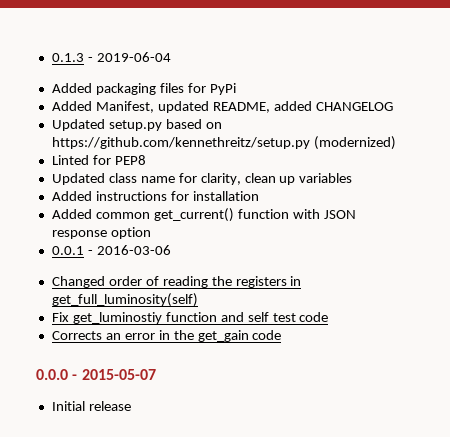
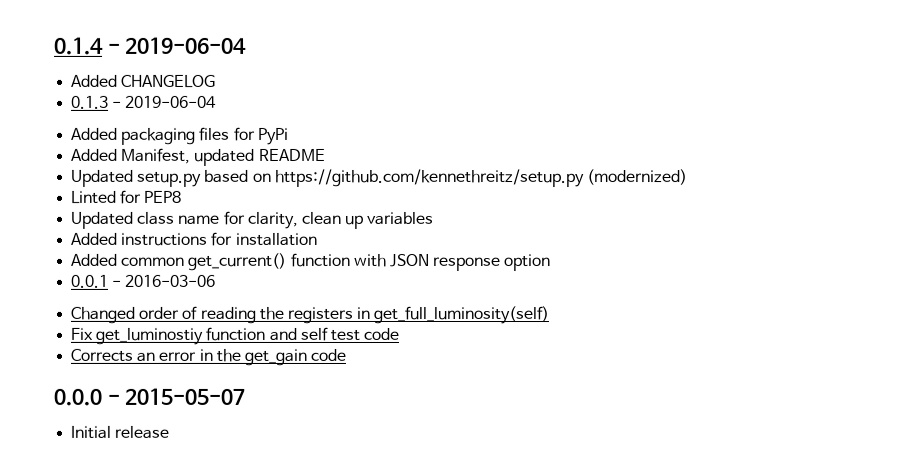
(51, 57) none -> [54,36,248,55] [71,74,217,88] 0.1.4 - 2019-06-04 // Added CHANGELOG //
[212,101,393,113] README, added CHANGELOG -> [258,148,326,161] README

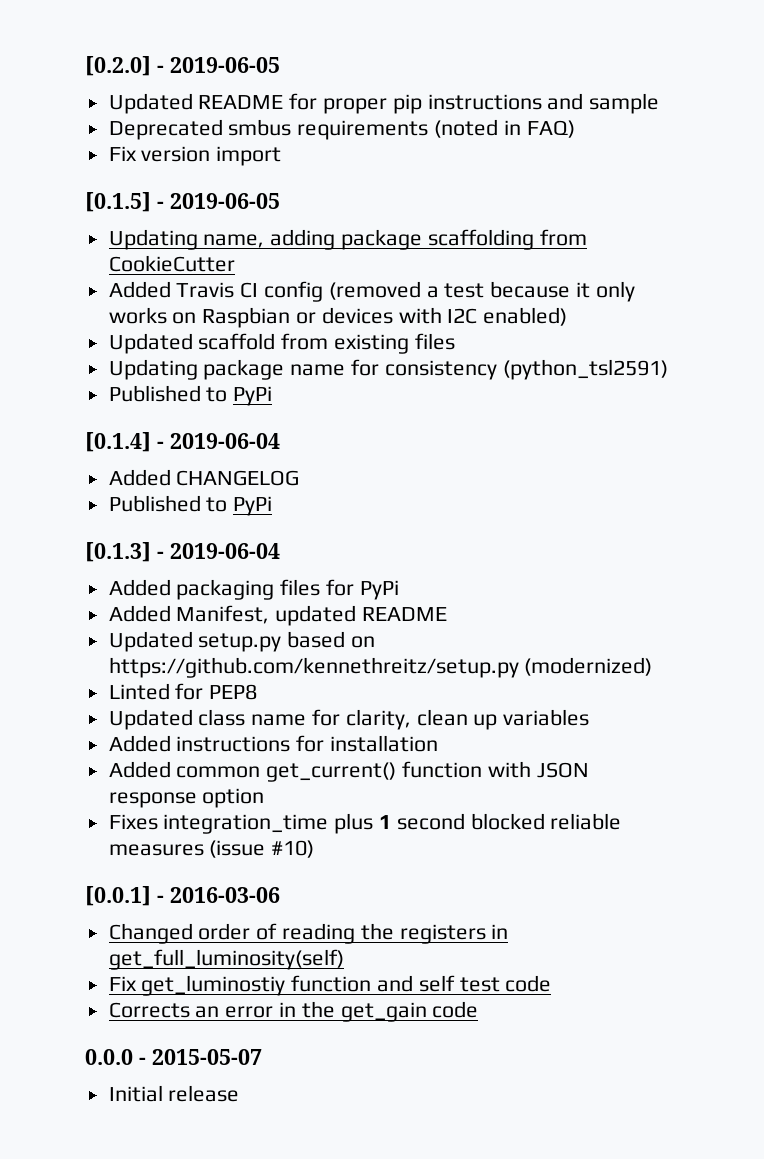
[54,36,104,55] 0.1.4 -> [85,56,280,76] [108,93,660,114] [108,119,575,140] [108,146,282,166] [85,192,280,212] [108,229,587,250] [108,255,235,272] [108,281,635,302] [108,307,568,328] [108,333,455,354] [108,359,668,380] [108,385,273,406] [85,432,151,452] [0.2.0] - 2019-06-05 // Updated README for proper pip instructions and sample // Deprecated smbus requirements (noted in FAQ) // Fix version import // [0.1.5] - 2019-06-05 // Updating name, adding package scaffolding from CookieCutter // Added Travis CI config (removed a test because it only works on Raspbian or devices with I2C enabled) // Updated scaffold from existing files // Updating package name for consistency (python_tsl2591) // Published to PyPi // [0.1.4]
[71,95,110,109] 0.1.3 -> [108,495,273,516] [85,542,151,562] Published to PyPi // [0.1.3]
[70,274,109,288] 0.0.1 -> [108,813,622,834] [108,840,315,858] [85,886,151,906] Fixes integration_time plus 1 second blocked reliable measures (issue #10) // [0.0.1]

